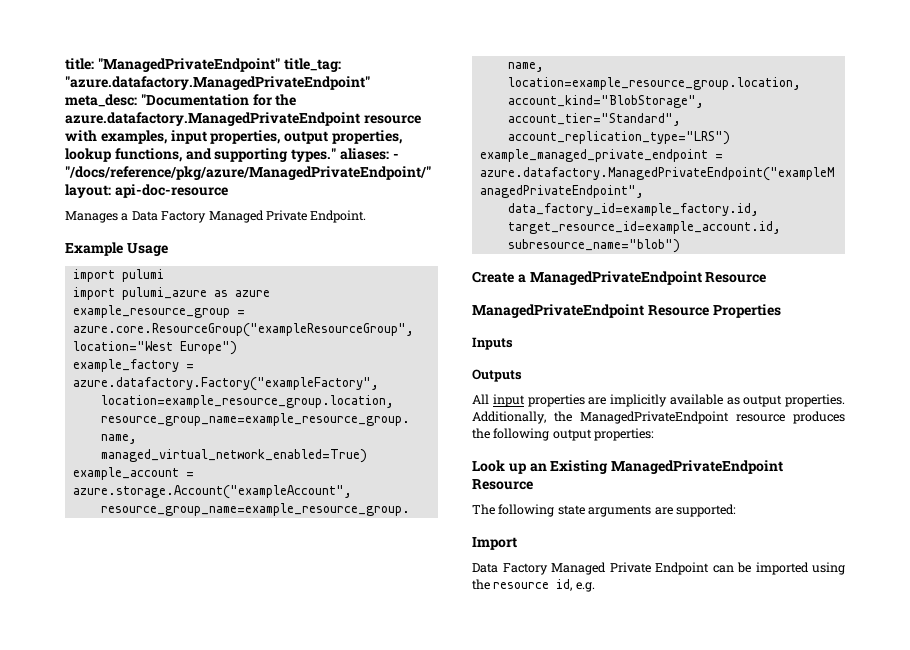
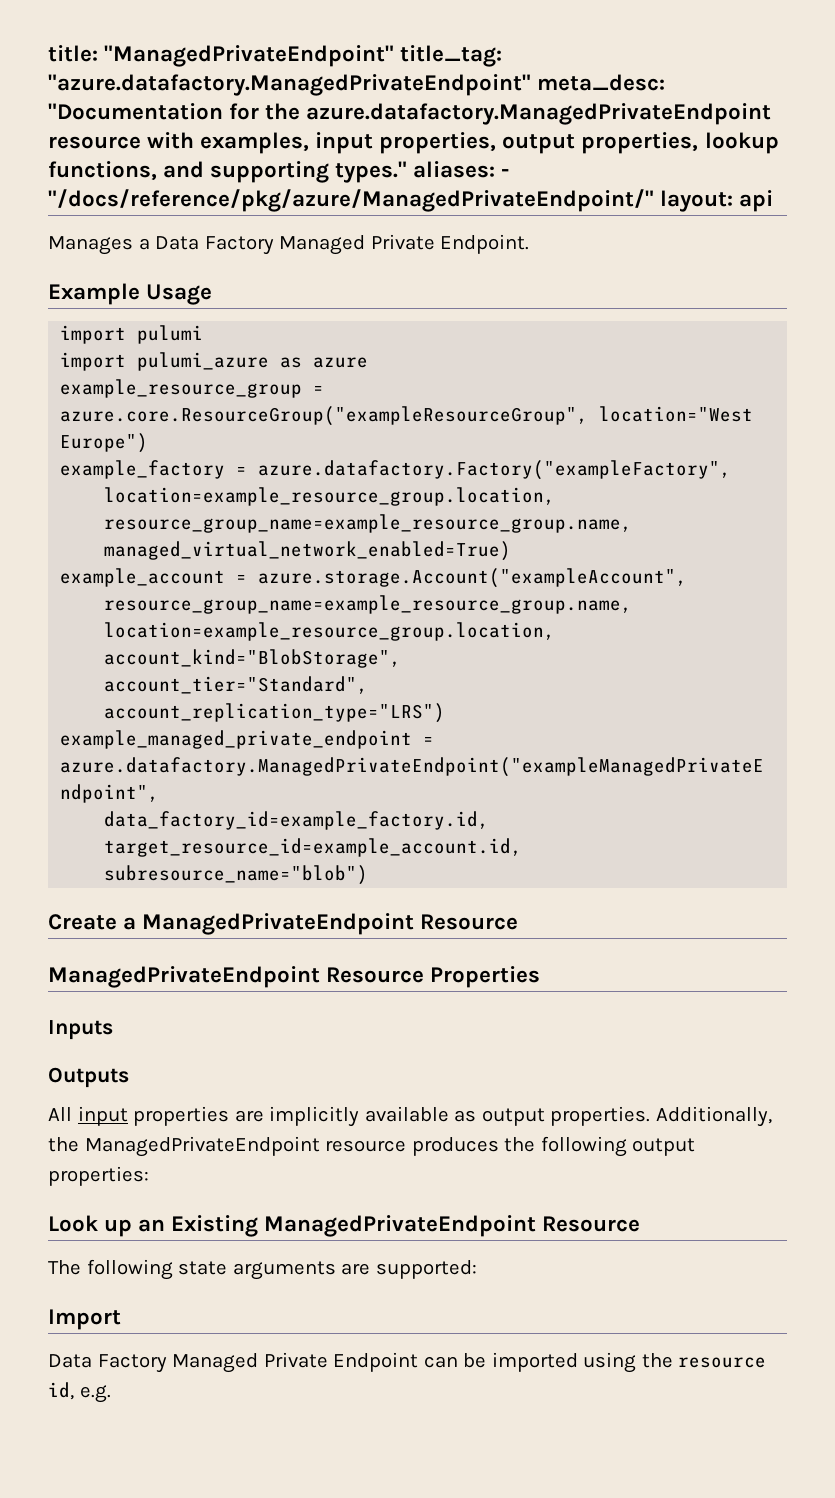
[114,184,228,198] api-doc-resource -> [739,190,774,212] api

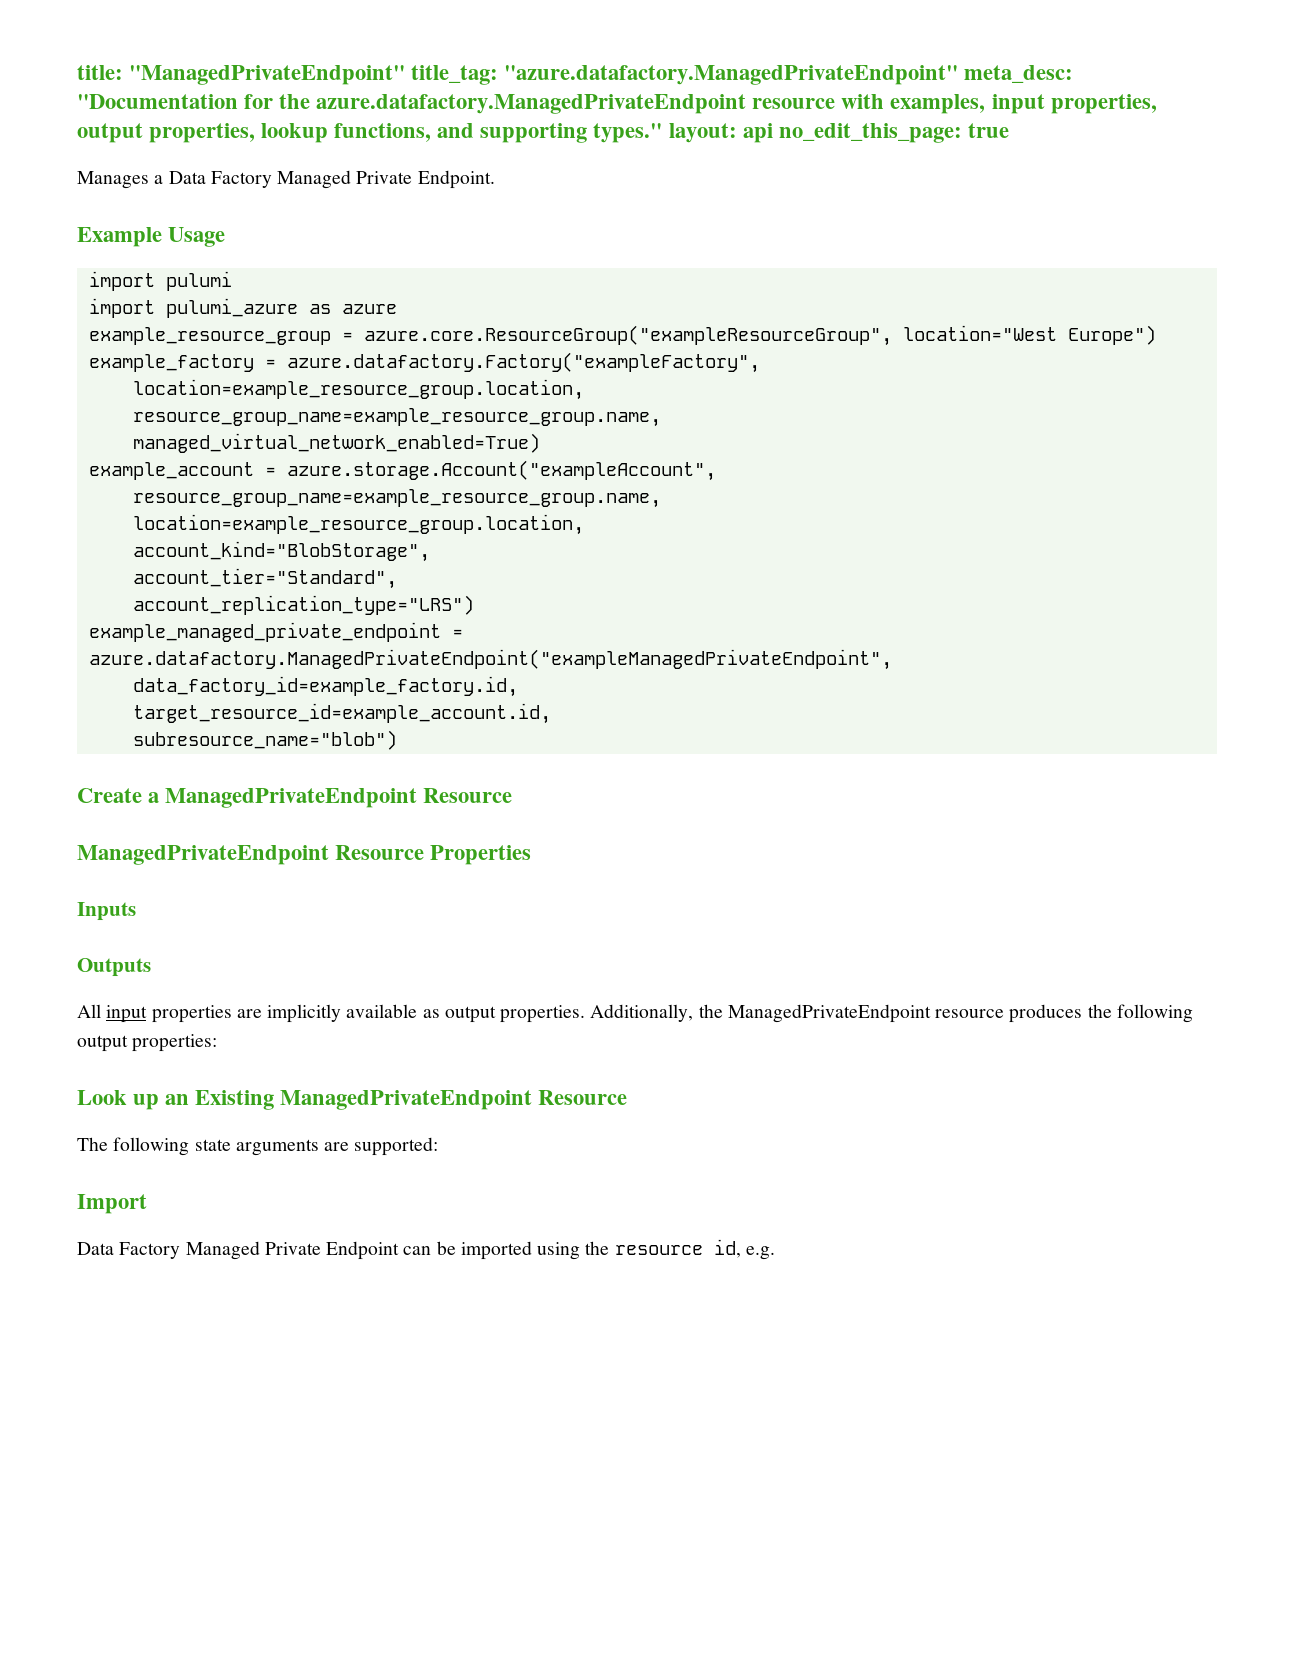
[413,161,510,178] [48,189,654,212] aliases: - "/docs/reference/pkg/azure/ManagedPrivateEndpoint/" -> (663, 133) none
(774, 201) none -> [778,123,1009,143] no_edit_this_page: true

